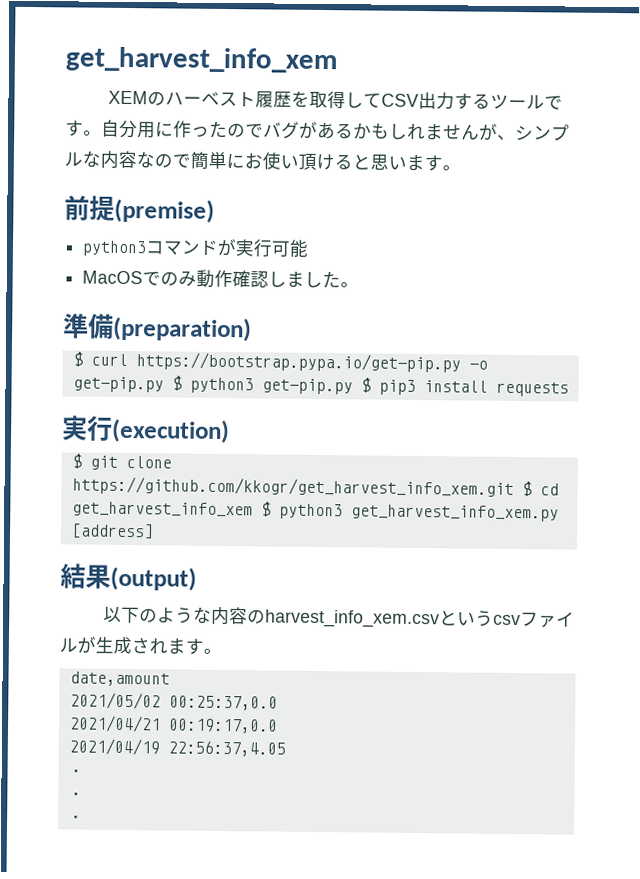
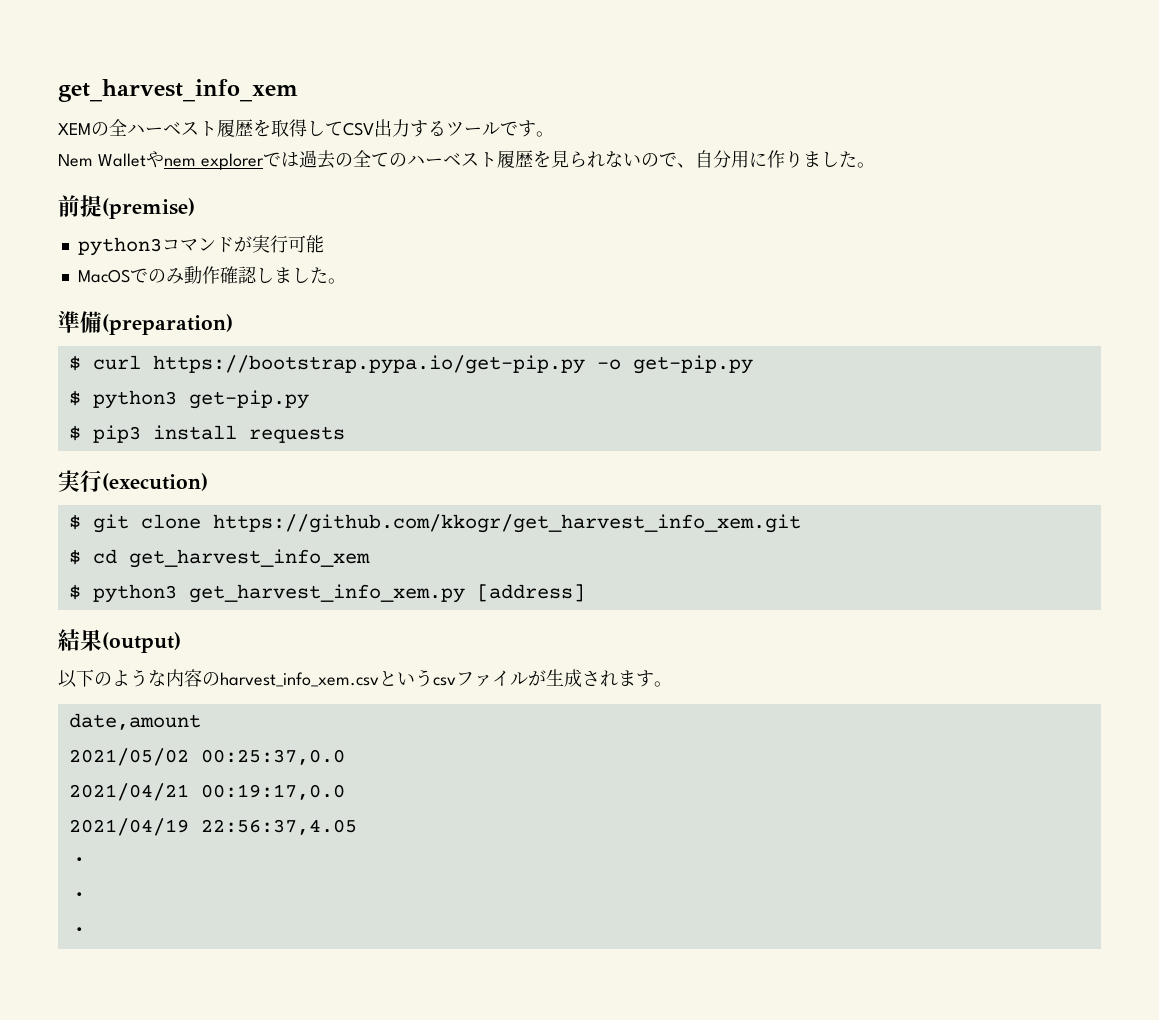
(167, 98) none -> [109,119,127,136] 全
[101,119,570,141] [64,150,443,172] 自分用に作ったのでバグがあるかもしれませんが、シンプルな内容なので簡単にお使い頂けると思います -> [58,150,857,170] // Nem Walletやnem explorerでは過去の全てのハーベスト履歴を見られないので、自分用に作りました
(164, 384) none -> (753, 364) //
(353, 386) none -> (309, 399) //
(514, 487) none -> (801, 523) //
(253, 509) none -> (370, 558) //

